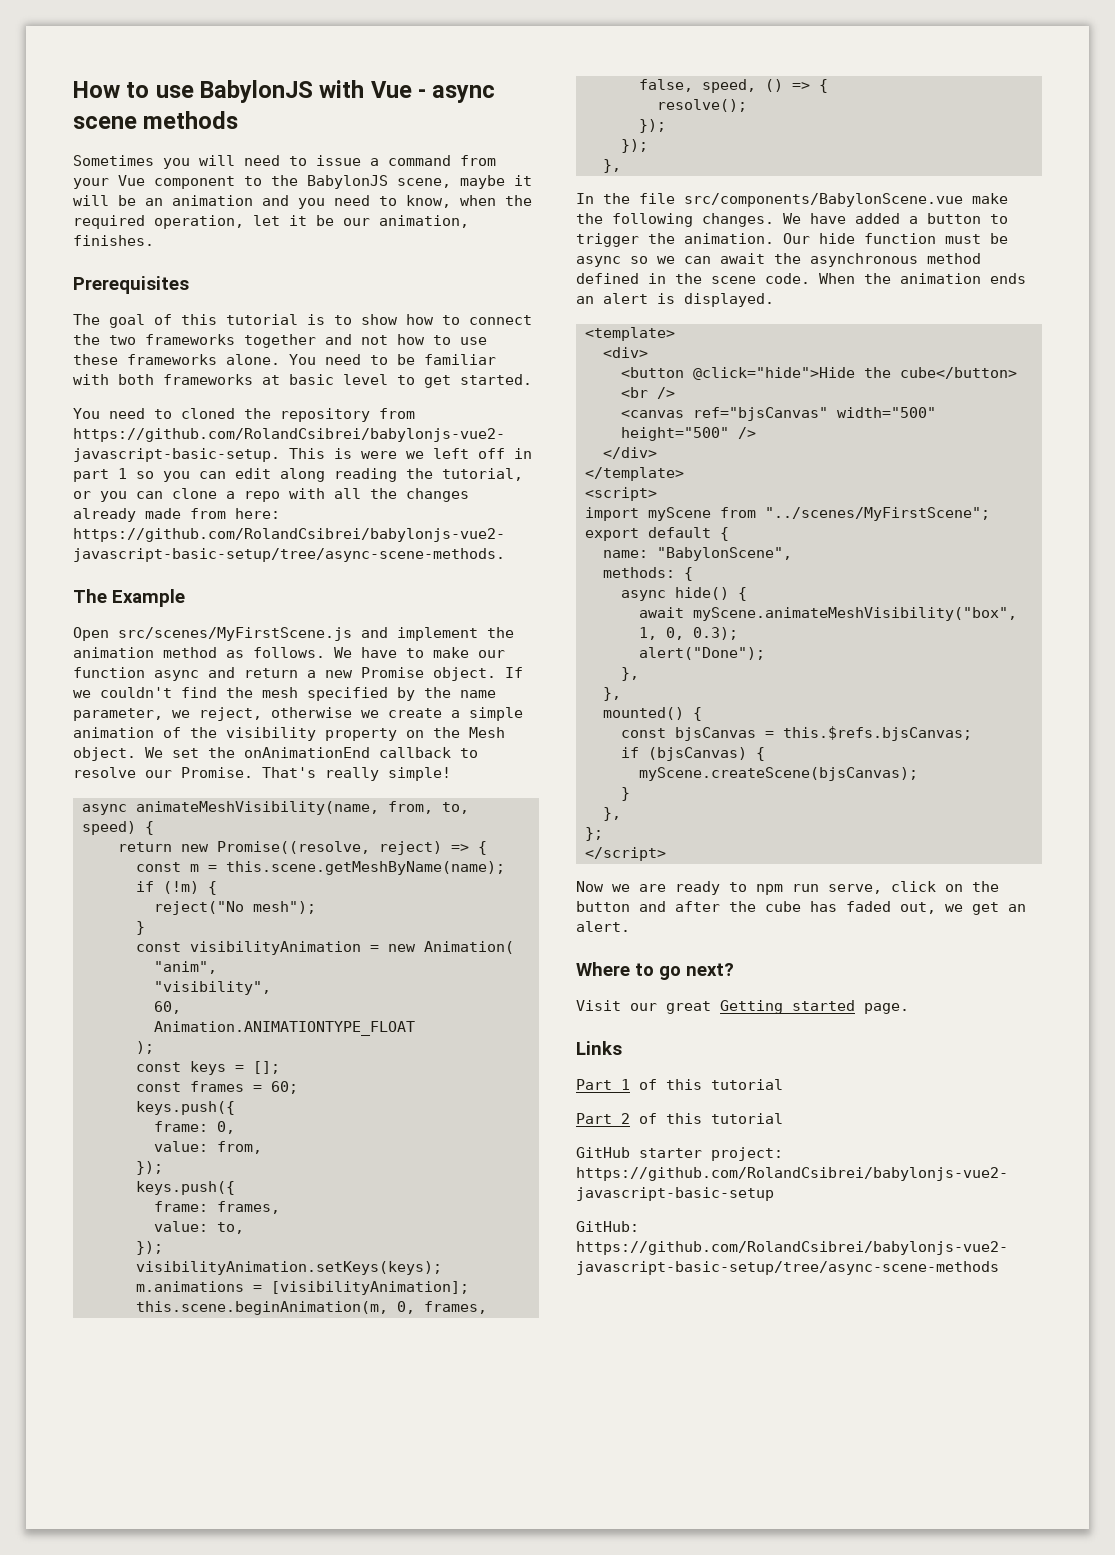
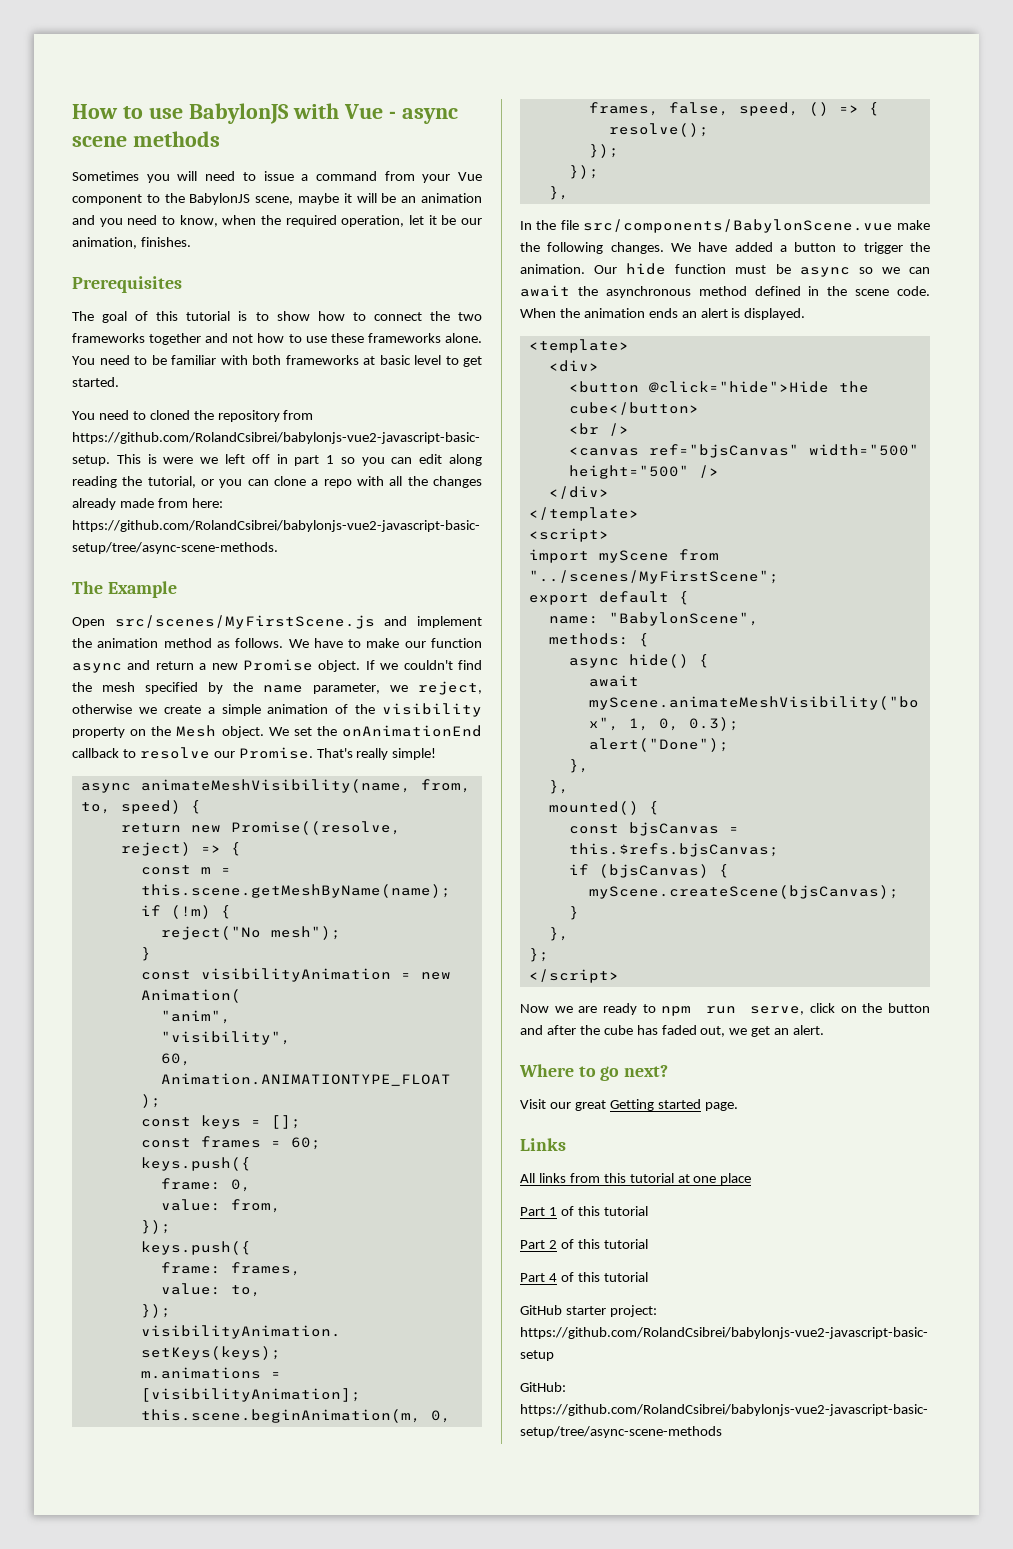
(622, 1048) none -> [520,1173,752,1185] // All links from this tutorial at one place
(783, 1118) none -> [520,1272,648,1282] // Part 4 of this tutorial

